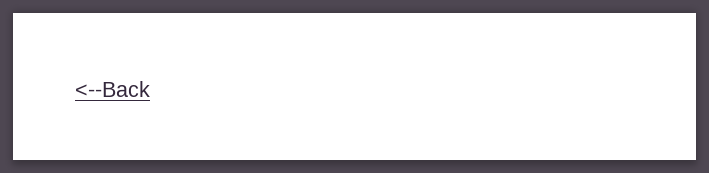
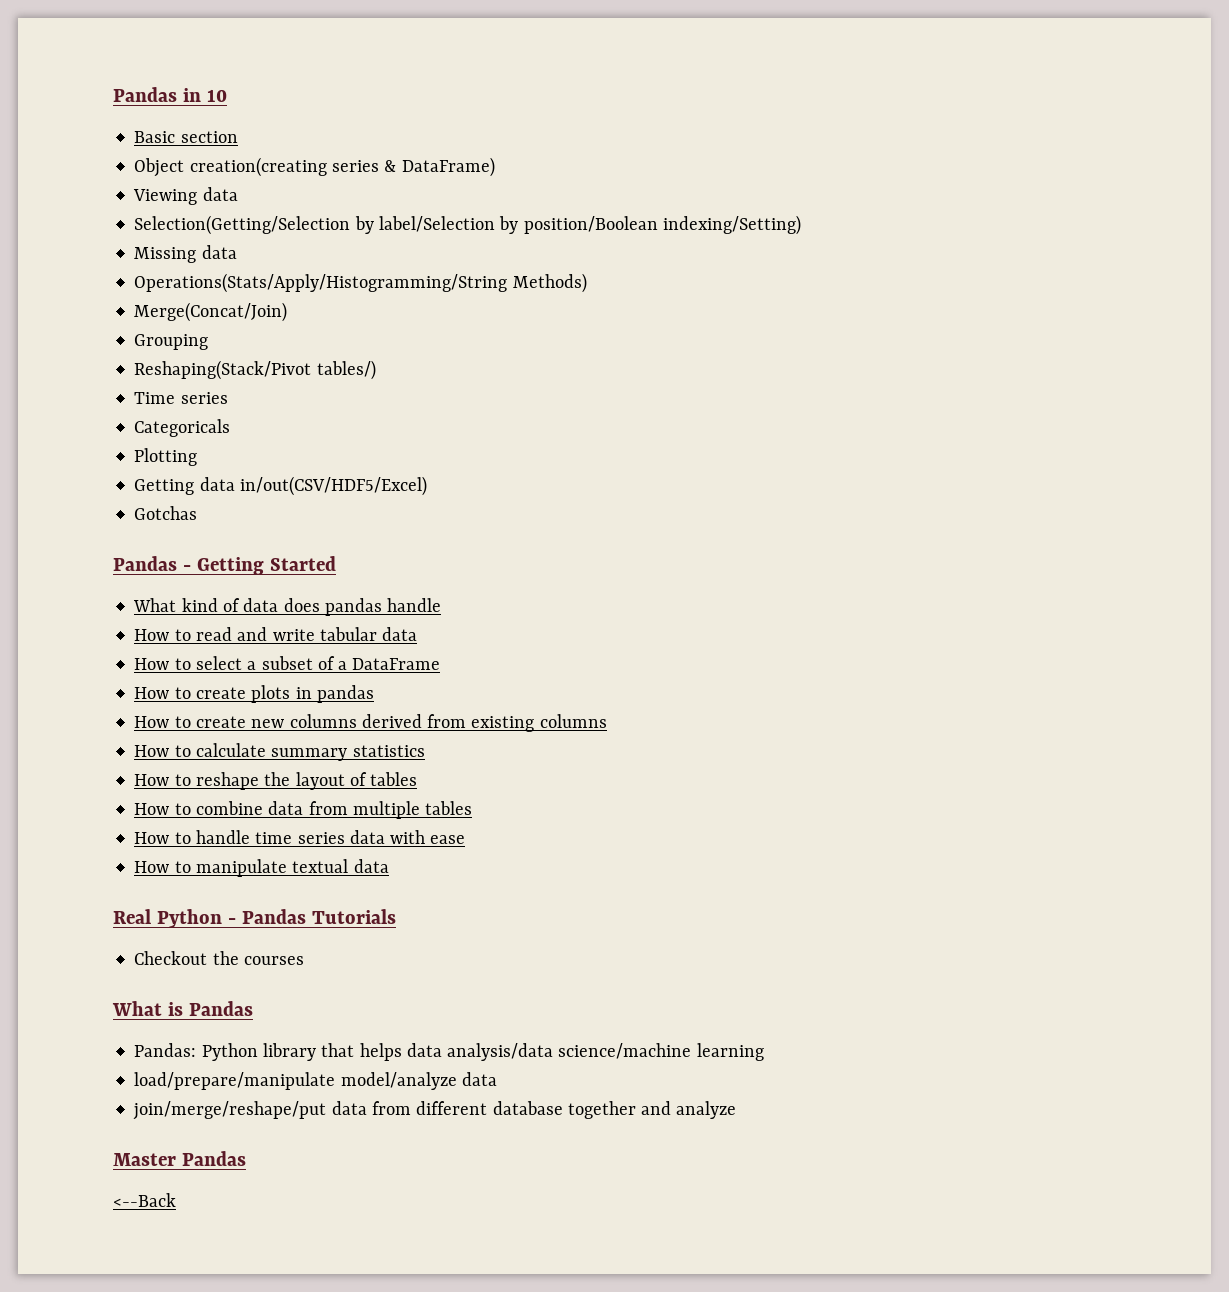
(75, 89) none -> [113,87,227,102] [134,131,238,143] [134,157,495,177] [133,187,238,205] [134,215,801,235] [134,245,237,263] [134,273,587,293] [134,302,288,322] [134,334,209,350] [134,360,376,380] [134,392,228,404] [134,419,231,437] [134,448,198,466] [134,476,427,496] [134,506,198,520] [113,556,336,575] [133,598,442,616] [134,627,418,641] [134,656,441,670] [134,685,374,703] [134,714,607,732] [134,743,425,761] [134,772,418,790] [134,801,473,819] [134,830,466,844] [134,859,389,877] [113,909,396,928] [134,951,304,965] [112,1001,253,1016] [134,1043,764,1061] [134,1072,497,1090] [133,1101,737,1120] [113,1151,246,1166] Pandas in 10 // Basic section // Object creation(creating series & DataFrame) // Viewing data // Selection(Getting/Selection by label/Selection by position/Boolean indexing/Setting) // Missing data // Operations(Stats/Apply/Histogramming/String Methods) // Merge(Concat/Join) // Grouping // Reshaping(Stack/Pivot tables/) // Time series // Categoricals // Plotting // Getting data in/out(CSV/HDF5/Excel) // Gotchas // Pandas - Getting Started // What kind of data does pandas handle // How to read and write tabular data // How to select a subset of a DataFrame // How to create plots in pandas // How to create new columns derived from existing columns // How to calculate summary statistics // How to reshape the layout of tables // How to combine data from multiple tables // How to handle time series data with ease // How to manipulate textual data // Real Python - Pandas Tutorials // Checkout the courses // What is Pandas // Pandas: Python library that helps data analysis/data science/machine learning // load/prepare/manipulate model/analyze data // join/merge/reshape/put data from different database together and analyze // Master Pandas //

